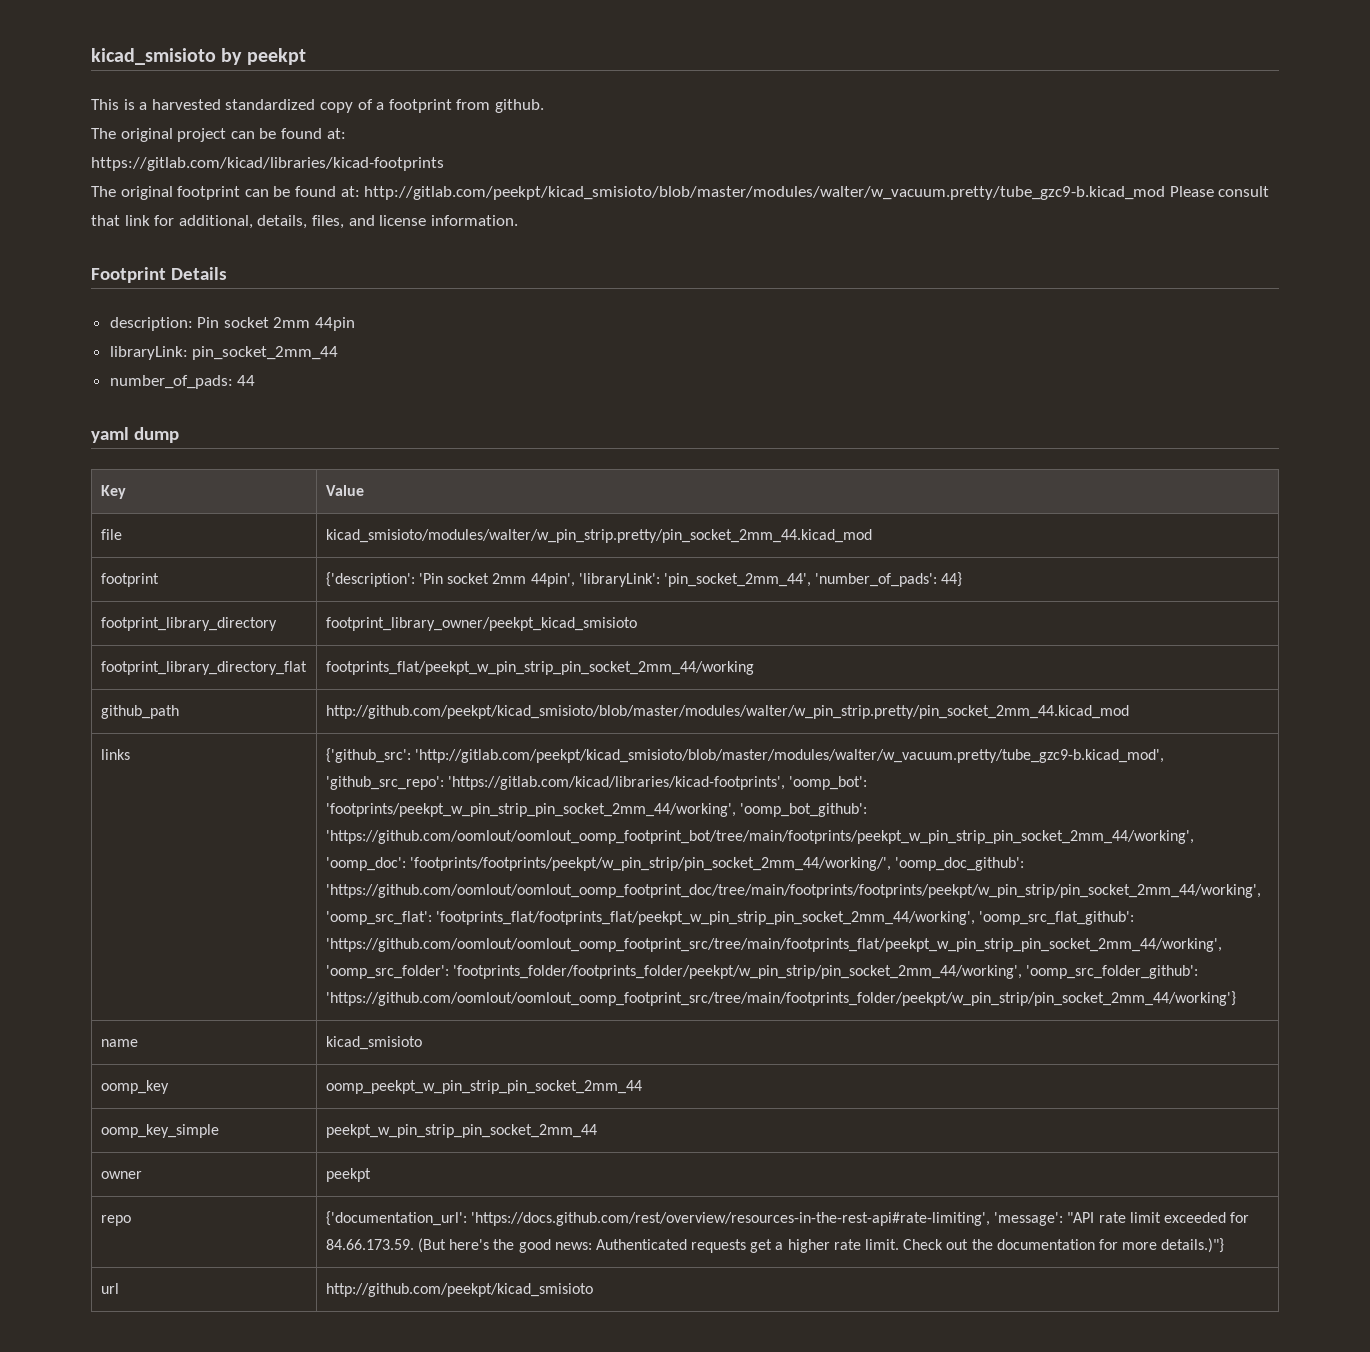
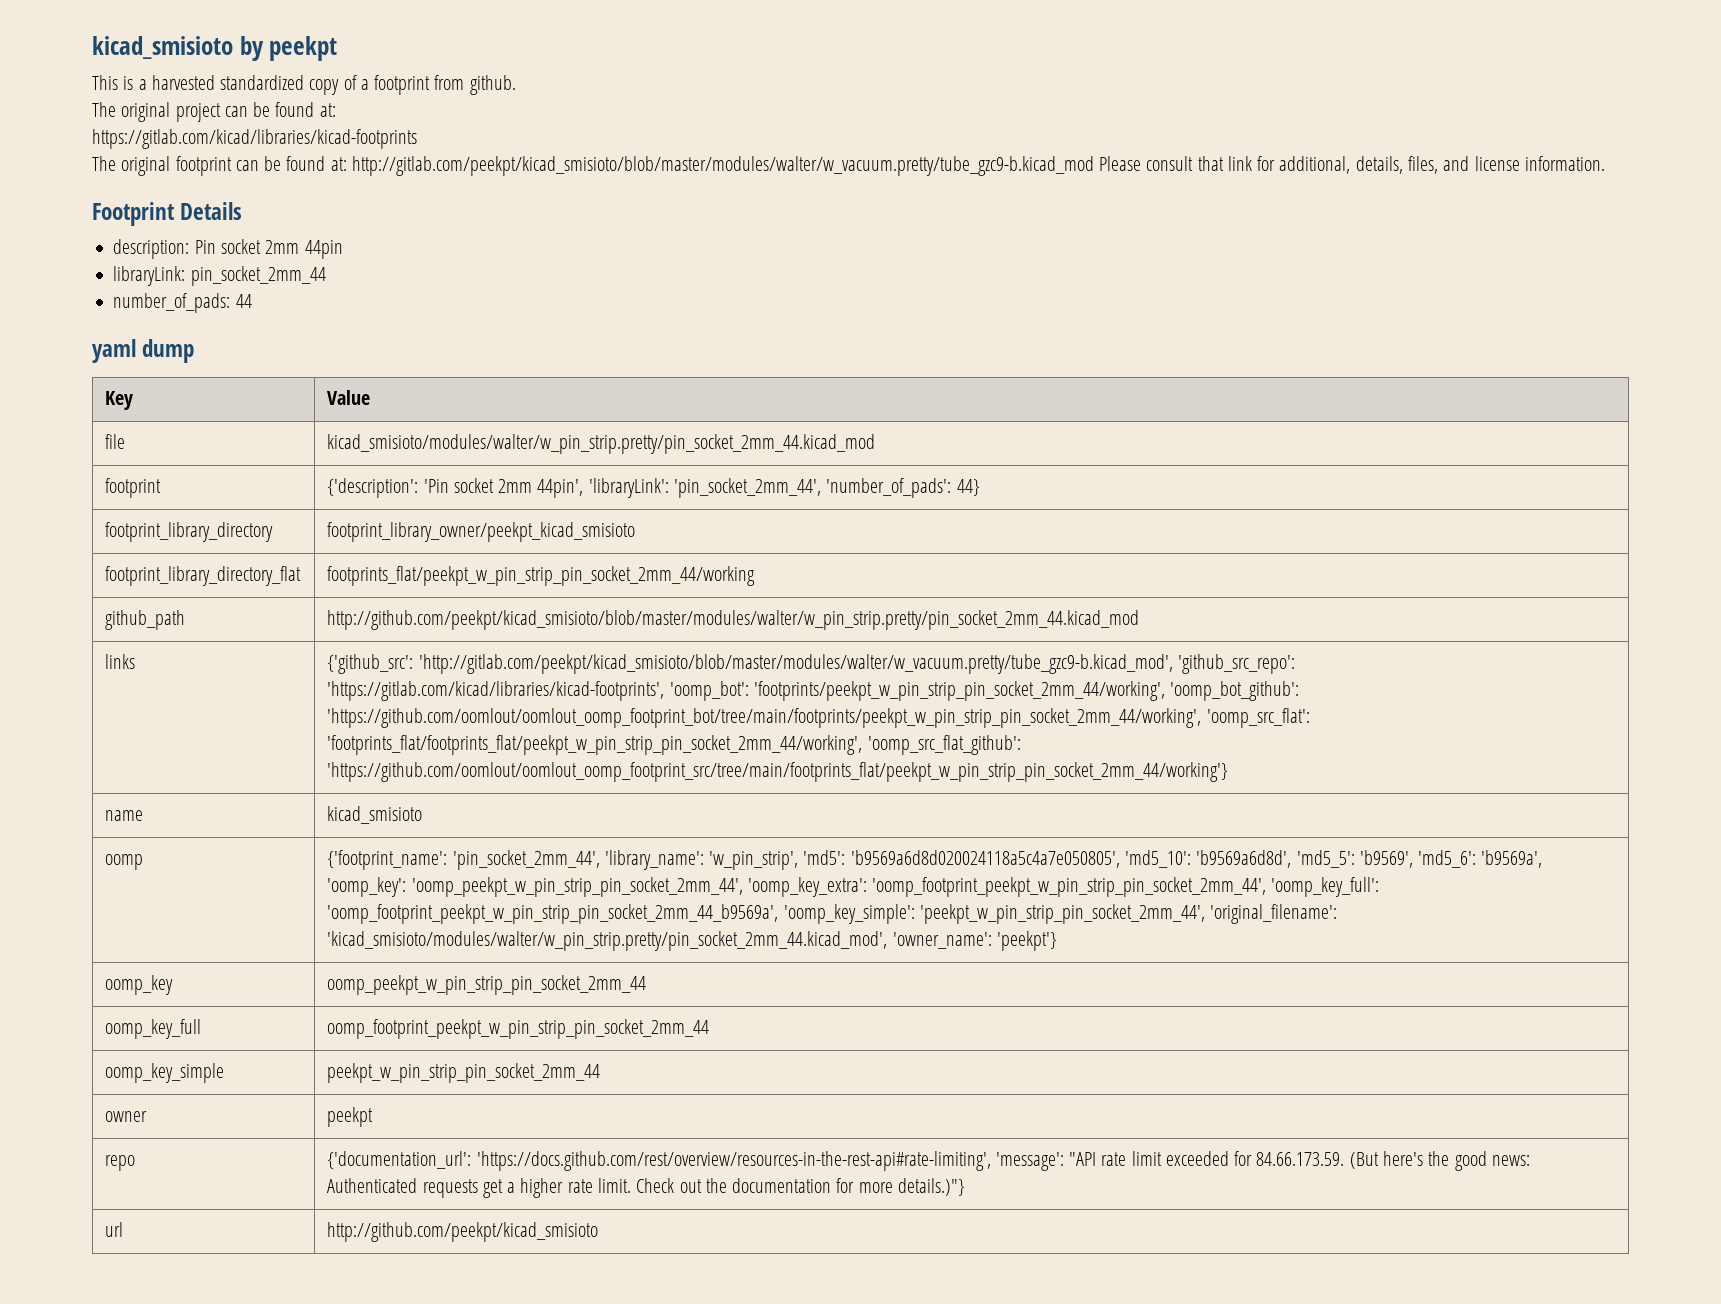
[325,857,1025,871] [325,884,1261,898] [325,911,1135,925] [325,938,1222,952] [325,965,1199,979] [325,991,1236,1006] [100,1039,138,1047] [325,1036,422,1050] 'oomp_doc': 'footprints/footprints/peekpt/w_pin_strip/pin_socket_2mm_44/working/', 'oomp_doc_github': 'https://github.com/oomlout/oomlout_oomp_footprint_doc/tree/main/footprints/footprints/peekpt/w_pin_strip/pin_socket_2mm_44/working', 'oomp_src_flat': 'footprints_flat/footprints_flat/peekpt_w_pin_strip_pin_socket_2mm_44/working', 'oomp_src_flat_github': 'https://github.com/oomlout/oomlout_oomp_footprint_src/tree/main/footprints_flat/peekpt_w_pin_strip_pin_socket_2mm_44/working', 'oomp_src_folder': 'footprints_folder/footprints_folder/peekpt/w_pin_strip/pin_socket_2mm_44/working', 'oomp_src_folder_github': 'https://github.com/oomlout/oomlout_oomp_footprint_src/tree/main/footprints_folder/peekpt/w_pin_strip/pin_socket_2mm_44/working'} // name | kicad_smisioto -> [1206,708,1310,728] [327,735,1021,755] [327,762,1229,782] [105,810,144,821] [327,806,423,824] [105,854,144,870] [327,850,1543,870] [327,877,1380,897] [327,904,1338,924] [327,931,1057,951] 'oomp_src_flat': 'footprints_flat/footprints_flat/peekpt_w_pin_strip_pin_socket_2mm_44/working', 'oomp_src_flat_github': 'https://github.com/oomlout/oomlout_oomp_footprint_src/tree/main/footprints_flat/peekpt_w_pin_strip_pin_socket_2mm_44/working'} // name | kicad_smisioto // oomp | {'footprint_name': 'pin_socket_2mm_44', 'library_name': 'w_pin_strip', 'md5': 'b9569a6d8d020024118a5c4a7e050805', 'md5_10': 'b9569a6d8d', 'md5_5': 'b9569', 'md5_6': 'b9569a', 'oomp_key': 'oomp_peekpt_w_pin_strip_pin_socket_2mm_44', 'oomp_key_extra': 'oomp_footprint_peekpt_w_pin_strip_pin_socket_2mm_44', 'oomp_key_full': 'oomp_footprint_peekpt_w_pin_strip_pin_socket_2mm_44_b9569a', 'oomp_key_simple': 'peekpt_w_pin_strip_pin_socket_2mm_44', 'original_filename': 'kicad_smisioto/modules/walter/w_pin_strip.pretty/pin_socket_2mm_44.kicad_mod', 'owner_name': 'peekpt'}
(642, 1087) none -> [105,1019,202,1039] [327,1019,710,1039] // oomp_key_full | oomp_footprint_peekpt_w_pin_strip_pin_socket_2mm_44

